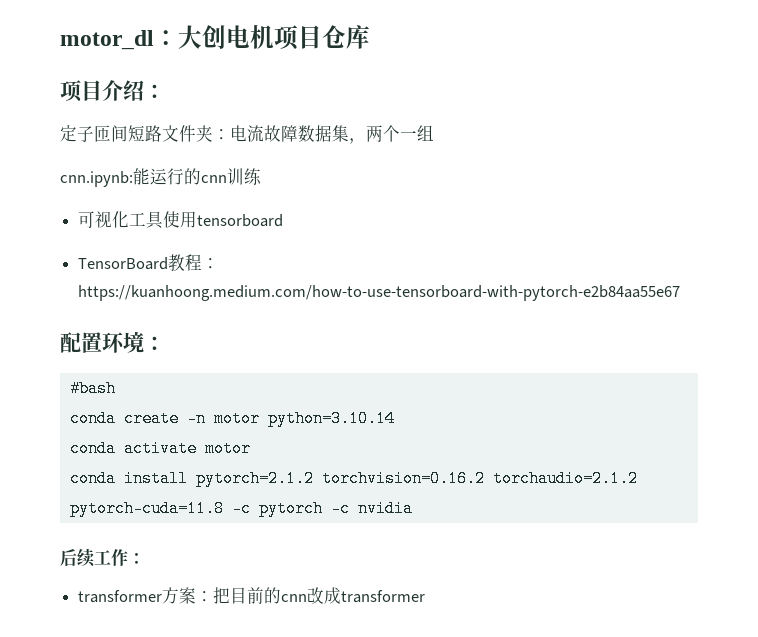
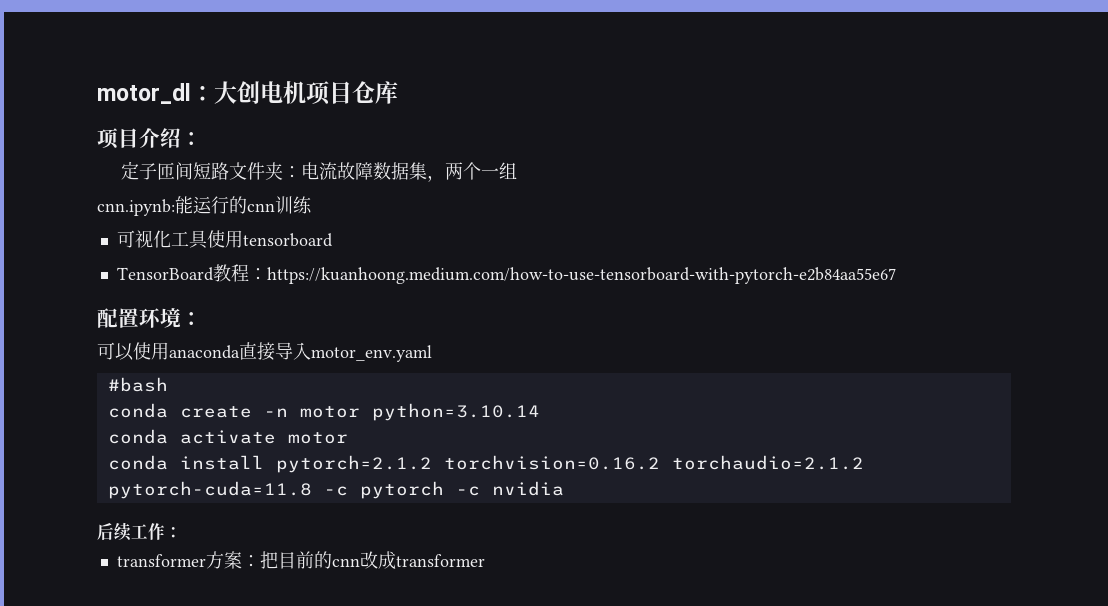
(165, 343) none -> [97,342,432,362] // 可以使用anaconda直接导入motor_env.yaml

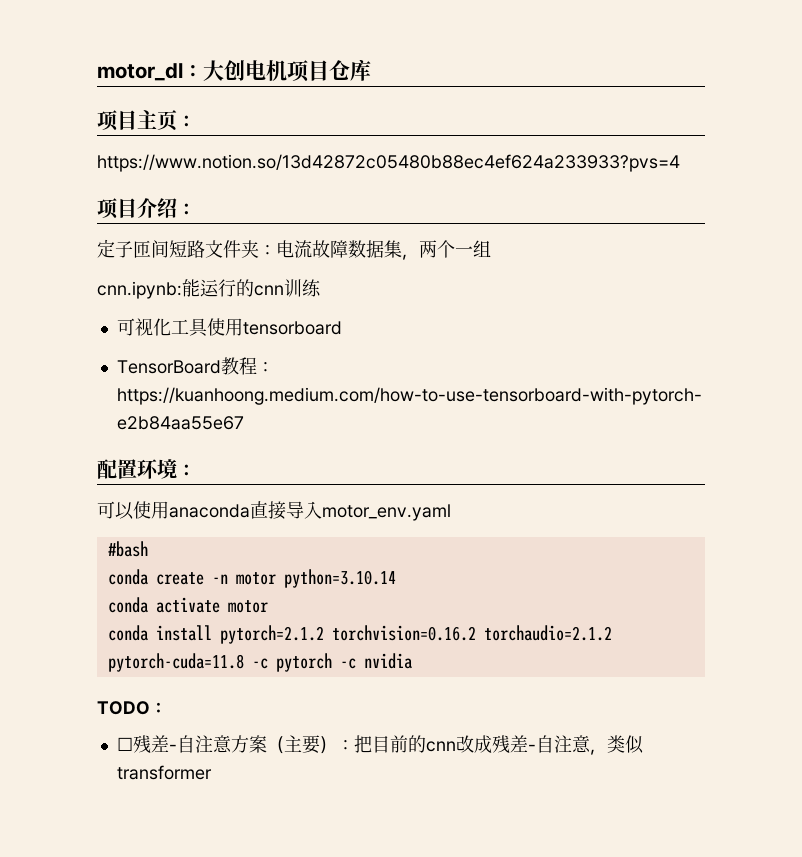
(398, 92) none -> [97,110,196,131] [97,154,680,172] // 项目主页： // https://www.notion.so/13d42872c05480b88ec4ef624a233933?pvs=4
[97,522,182,541] [116,551,242,569] 后续工作： // transformer方案 -> [97,701,167,715] [116,735,337,754] TODO： // ☐残差-自注意方案（主要）
(396, 560) none -> [491,735,644,755] 残差-自注意，类似

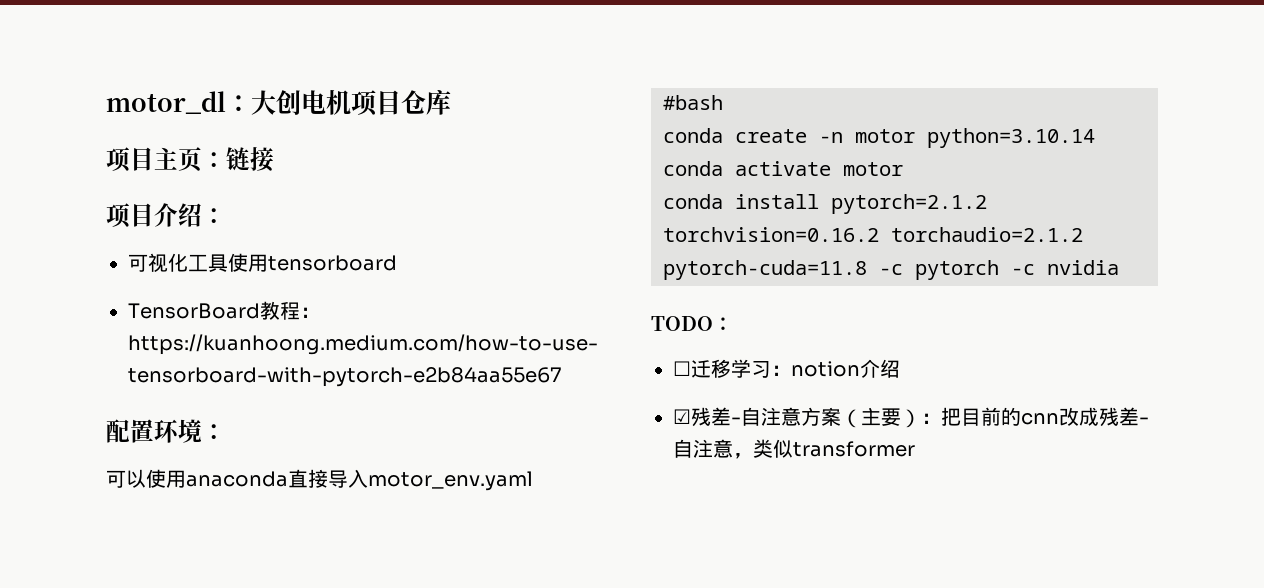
[97,154,680,172] // https://www.notion.so/13d42872c05480b88ec4ef624a233933?pvs=4 -> [226,147,274,172] 链接
[97,239,491,260] [97,279,321,299] // 定子匝间短路文件夹：电流故障数据集，两个一组 // cnn.ipynb:能运行的cnn训练 -> (226, 216) none
(133, 744) none -> [691,359,900,378] [673,409,691,424] 迁移学习：notion介绍 // ☑

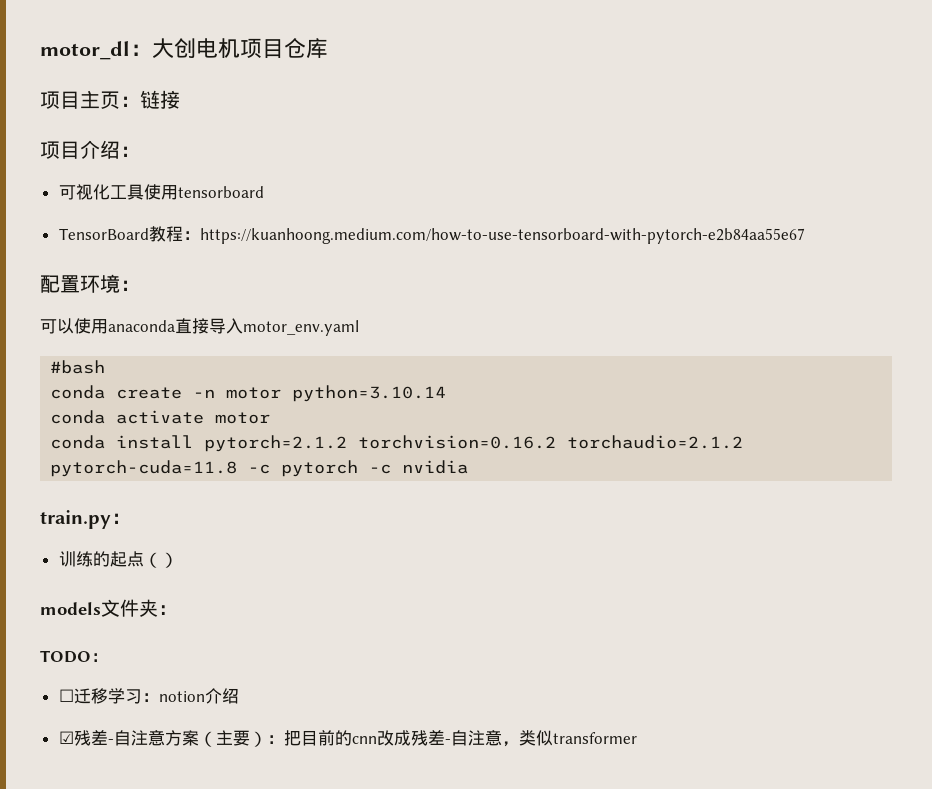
(1119, 267) none -> [40,510,131,529] [58,551,178,568] [40,599,177,617] // train.py： // 训练的起点（） // models文件夹：

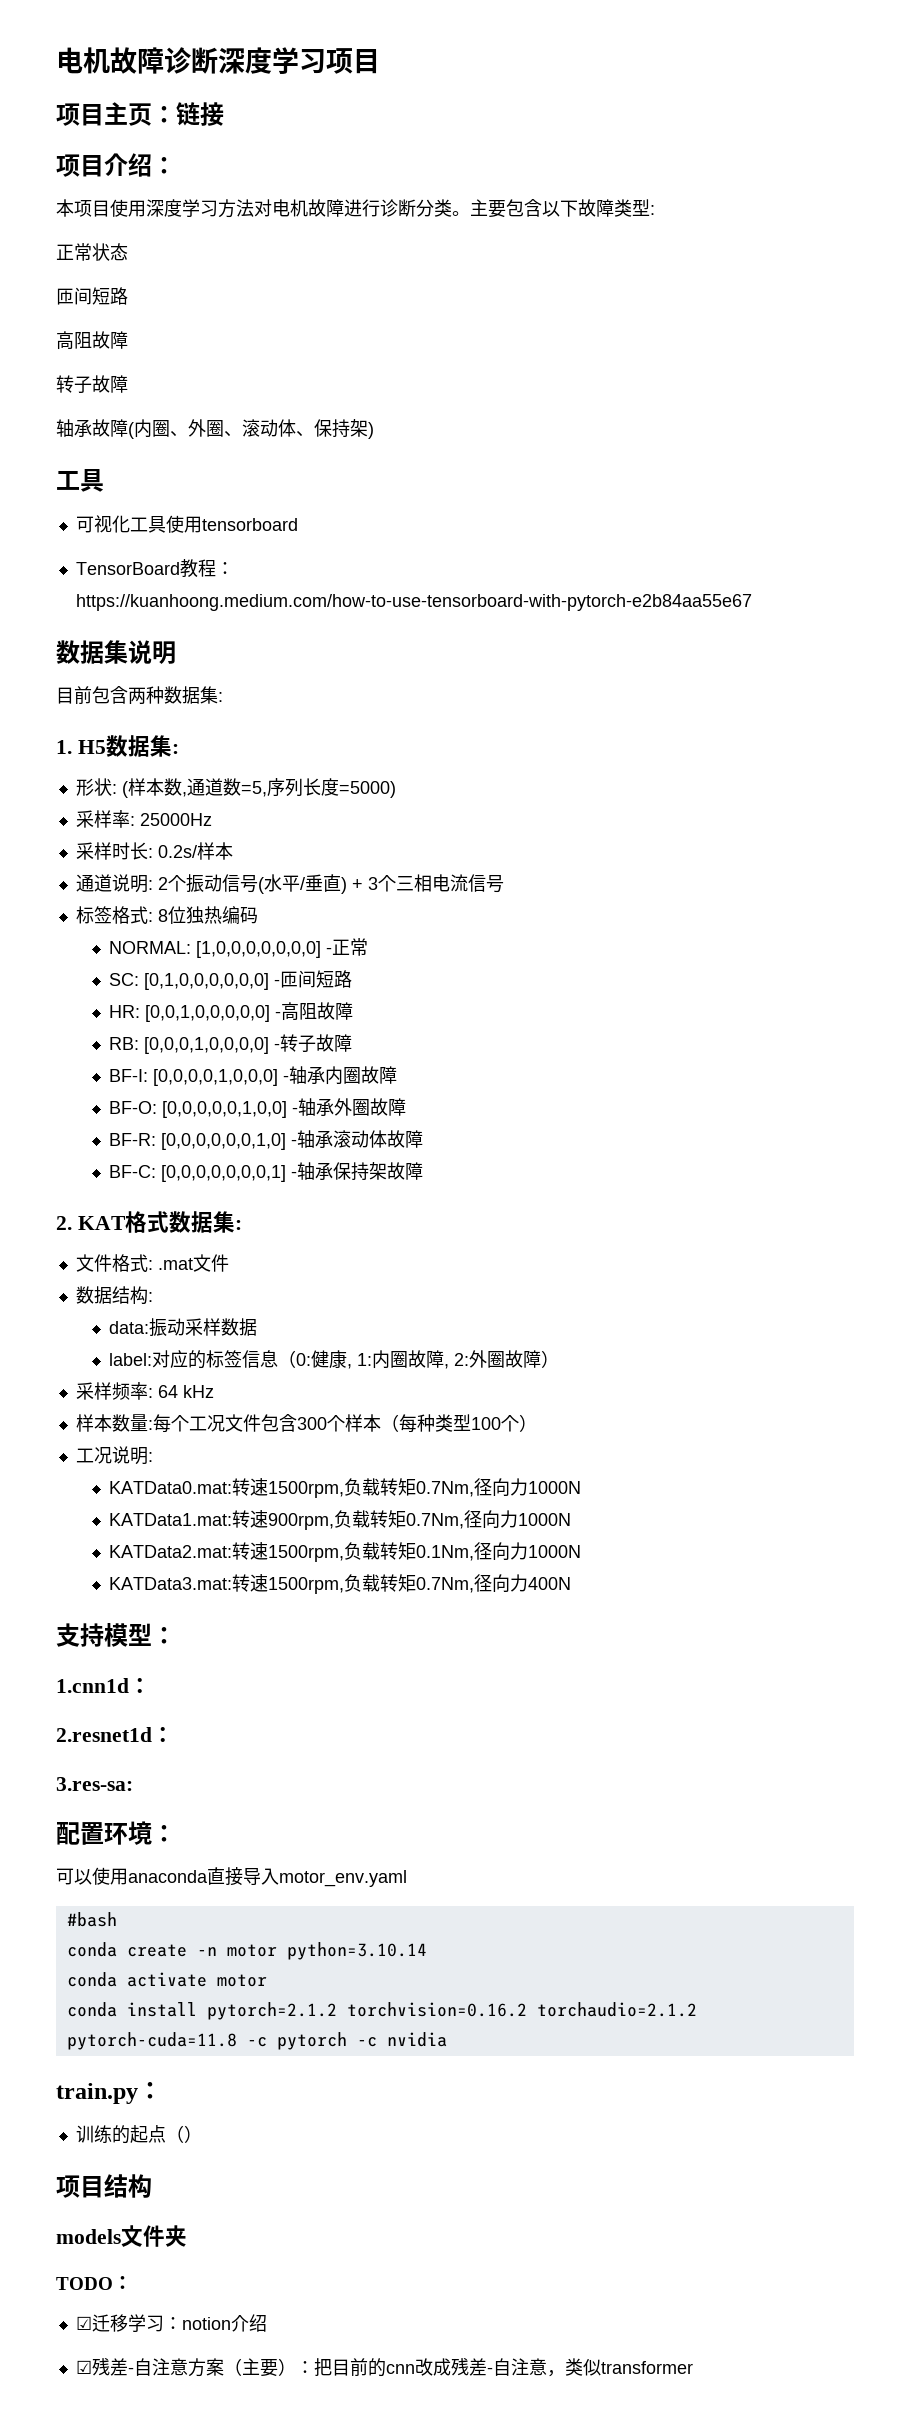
[40,38,328,60] motor_dl：大创电机项目仓库 -> [56,47,380,74] 电机故障诊断深度学习项目
(140, 151) none -> [56,199,655,218] [56,243,128,261] [56,287,128,305] [56,331,128,350] [56,375,128,394] [56,419,374,439] [56,469,104,492] // 本项目使用深度学习方法对电机故障进行诊断分类。主要包含以下故障类型: // 正常状态 // 匝间短路 // 高阻故障 // 转子故障 // 轴承故障(内圈、外圈、滚动体、保持架) // 工具
(805, 236) none -> [56,640,176,664] [56,686,223,704] [56,735,179,757] [75,778,396,798] [75,810,212,828] [75,842,233,860] [75,874,504,894] [75,906,258,924] [108,938,368,958] [108,970,352,990] [108,1002,353,1022] [108,1034,352,1054] [108,1066,397,1086] [108,1098,406,1118] [108,1130,423,1150] [108,1162,423,1182] [56,1211,242,1233] [75,1254,229,1272] [75,1286,153,1305] [108,1318,257,1337] [108,1350,559,1369] [75,1382,214,1400] [75,1414,537,1433] [75,1446,153,1465] [108,1478,581,1498] [108,1510,571,1530] [108,1542,581,1562] [108,1574,571,1594] [56,1623,176,1647] [56,1677,151,1693] [56,1726,174,1742] [56,1777,133,1791] // 数据集说明 // 目前包含两种数据集: // 1. H5数据集: // 形状: (样本数,通道数=5,序列长度=5000) // 采样率: 25000Hz // 采样时长: 0.2s/样本 // 通道说明: 2个振动信号(水平/垂直) + 3个三相电流信号 // 标签格式: 8位独热编码 // NORMAL: [1,0,0,0,0,0,0,0] -正常 // SC: [0,1,0,0,0,0,0,0] -匝间短路 // HR: [0,0,1,0,0,0,0,0] -高阻故障 // RB: [0,0,0,1,0,0,0,0] -转子故障 // BF-I: [0,0,0,0,1,0,0,0] -轴承内圈故障 // BF-O: [0,0,0,0,0,1,0,0] -轴承外圈故障 // BF-R: [0,0,0,0,0,0,1,0] -轴承滚动体故障 // BF-C: [0,0,0,0,0,0,0,1] -轴承保持架故障 // 2. KAT格式数据集: // 文件格式: .mat文件 // 数据结构: // data:振动采样数据 // label:对应的标签信息（0:健康, 1:内圈故障, 2:外圈故障） // 采样频率: 64 kHz // 样本数量:每个工况文件包含300个样本（每种类型100个） // 工况说明: // KATData0.mat:转速1500rpm,负载转矩0.7Nm,径向力1000N // KATData1.mat:转速900rpm,负载转矩0.7Nm,径向力1000N // KATData2.mat:转速1500rpm,负载转矩0.1Nm,径向力1000N // KATData3.mat:转速1500rpm,负载转矩0.7Nm,径向力400N // 支持模型： // 1.cnn1d： // 2.resnet1d： // 3.res-sa:
(178, 560) none -> [56,2174,152,2198] // 项目结构
[158,605,177,615] ： -> (187, 2236) none
[58,689,74,702] ☐ -> [75,2316,92,2330] ☑

